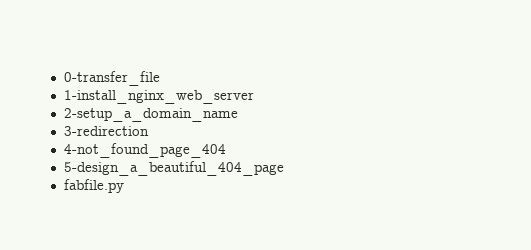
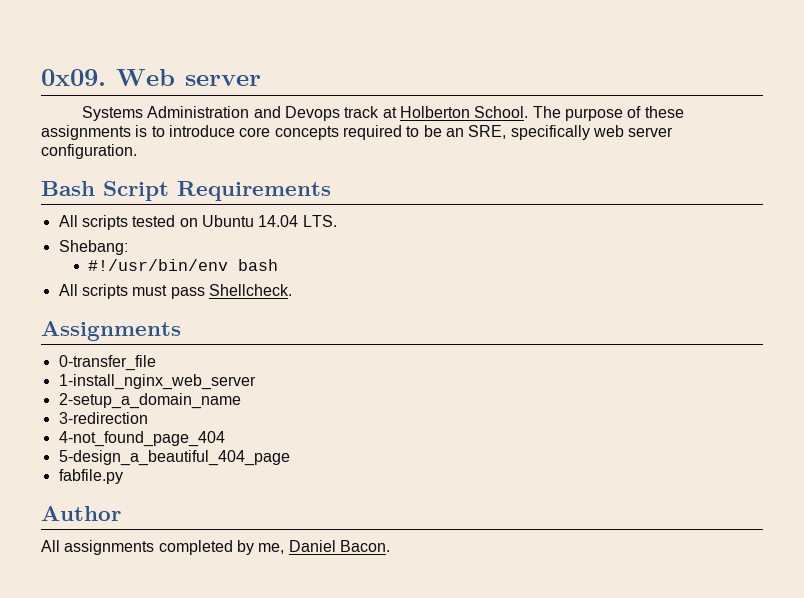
(63, 78) none -> [41,69,261,86] [82,106,684,121] [41,125,674,140] [41,144,137,159] [41,181,331,201] [58,215,337,230] [58,240,128,255] [88,259,279,271] [58,284,292,299] [41,321,181,341] 0x09. Web server // Systems Administration and Devops track at Holberton School. The purpose of these assignments is to introduce core concepts required to be an SRE, specifically web server configuration. // Bash Script Requirements // All scripts tested on Ubuntu 14.04 LTS. // Shebang: // #!/usr/bin/env bash // All scripts must pass Shellcheck. // Assignments //
(124, 186) none -> [41,506,121,521] [41,540,390,555] // Author // All assignments completed by me, Daniel Bacon.

